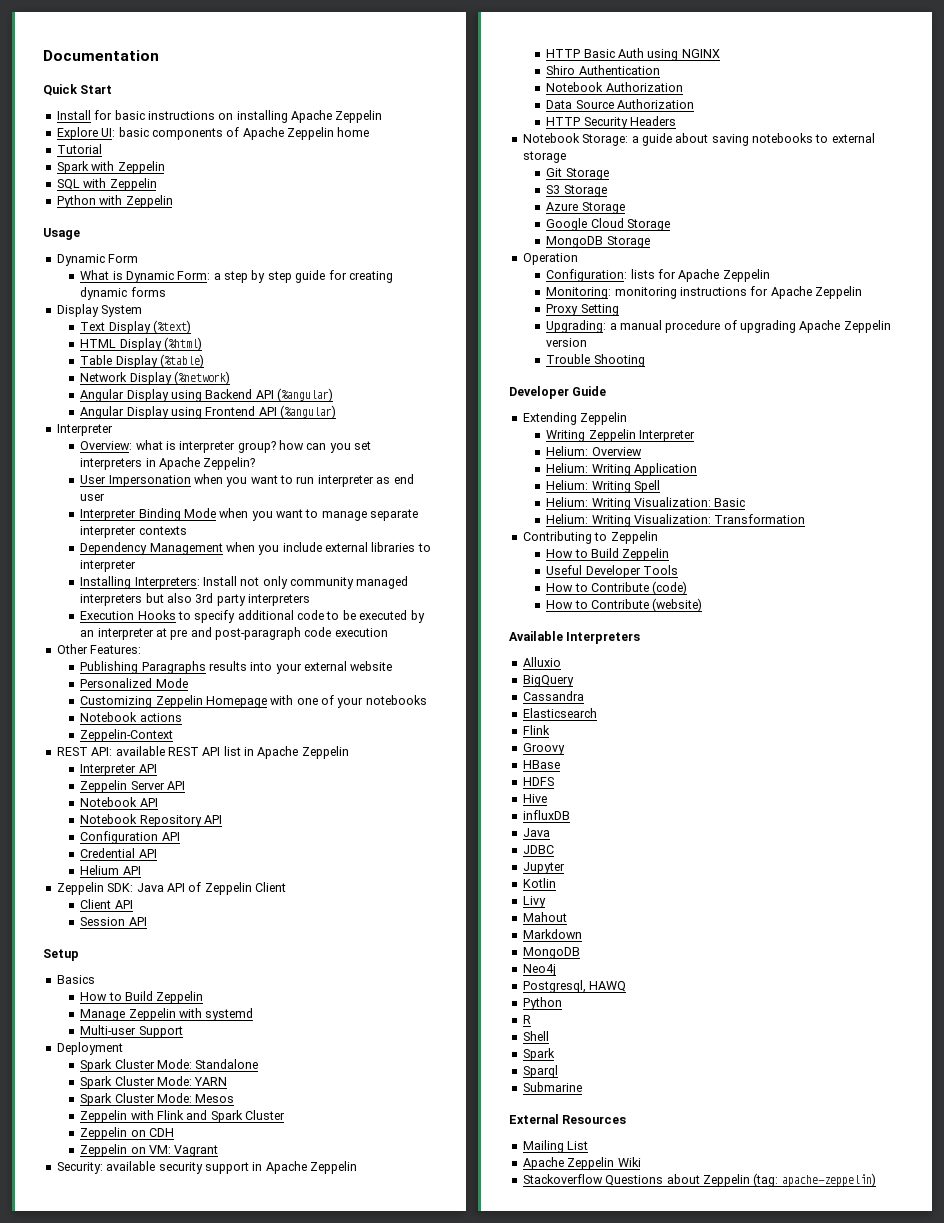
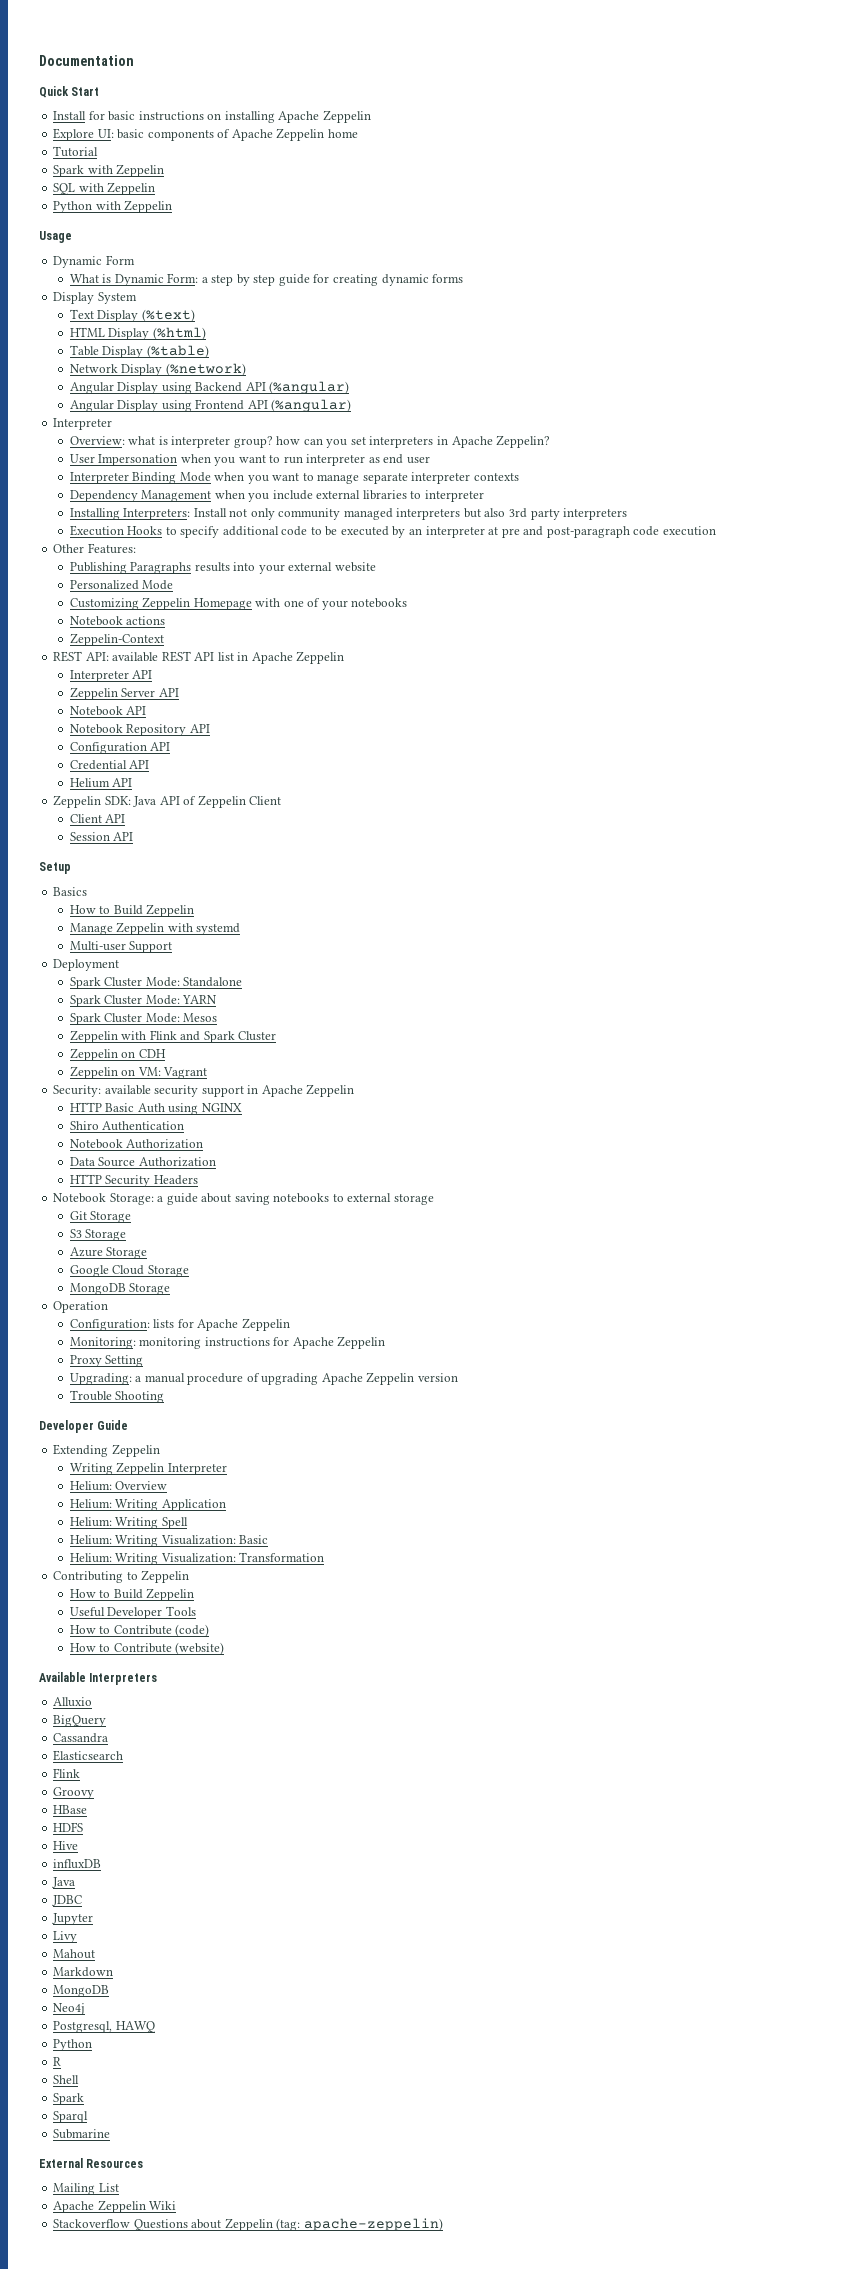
[522,878,556,888] // Kotlin -> (94, 1919) none

